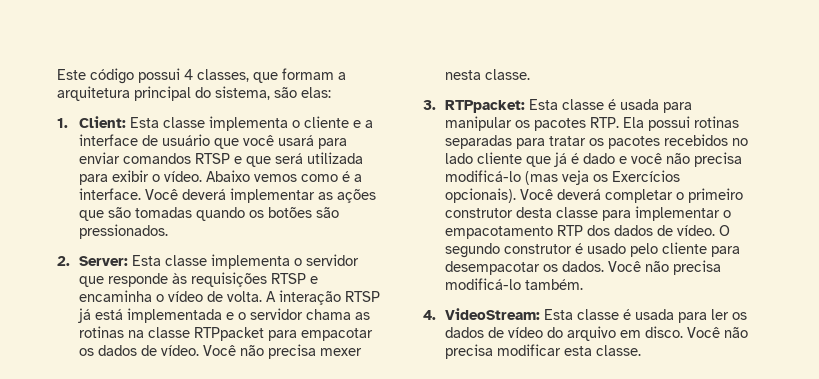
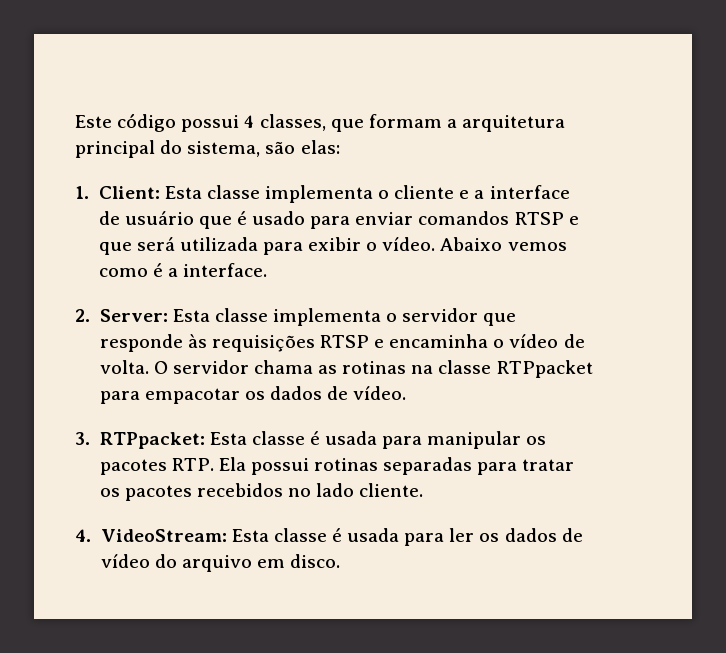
[242,135,314,146] você usará -> [236,211,306,225] é usado
[144,188,376,203] [78,207,339,221] [78,224,168,239] Você deverá implementar as ações que são tomadas quando os botões são pressionados. -> (267, 270) none
[265,290,380,305] [77,308,246,323] A interação RTSP já está implementada e o -> [153,361,168,374] O
[202,344,362,359] [444,69,530,80] Você não precisa mexer nesta classe. -> (407, 393) none
[476,152,742,167] [444,170,680,185] [444,188,743,203] [444,206,731,221] [444,225,730,239] [444,242,740,258] [444,260,721,275] [444,278,583,290] cliente que já é dado e você não precisa modificá-lo (mas veja os Exercícios opcionais). Você deverá completar o primeiro construtor desta classe para implementar o empacotamento RTP dos dados de vídeo. O segundo construtor é usado pelo cliente para desempacotar os dados. Você não precisa modificá-lo também. -> [359,483,424,497] cliente.
[686,327,748,338] [444,344,641,359] Você não precisa modificar esta classe. -> (341, 561) none

